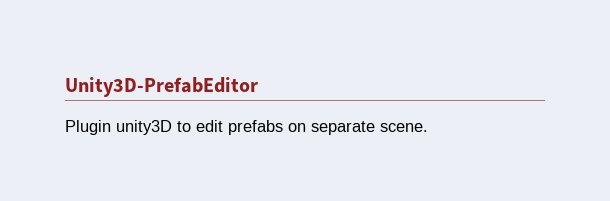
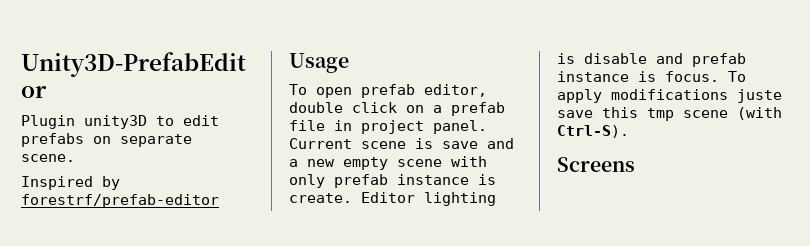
(428, 127) none -> [21,176,120,190] [21,194,219,208] [289,53,349,73] [289,84,487,98] [289,102,505,116] [289,120,487,134] [289,138,514,149] [289,156,487,170] [289,174,496,188] [289,192,496,206] [557,53,746,67] [557,71,746,82] [557,89,782,103] [557,107,782,121] [557,125,629,138] [557,157,635,172] // Inspired by forestrf/prefab-editor // Usage // To open prefab editor, double click on a prefab file in project panel. Current scene is save and a new empty scene with only prefab instance is create. Editor lighting is disable and prefab instance is focus. To apply modifications juste save this tmp scene (with Ctrl-S). // Screens

